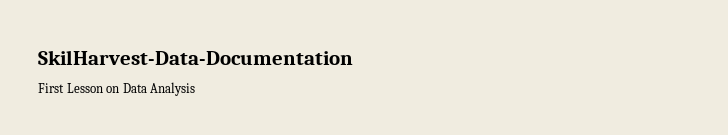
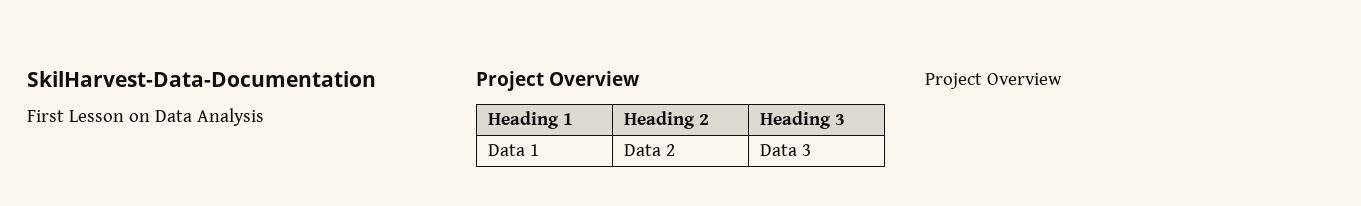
(196, 89) none -> [476,71,641,91] [488,111,574,129] [624,111,710,129] [760,111,846,129] [488,144,540,156] [624,144,676,156] [760,144,812,156] [925,73,1062,89] // Project Overview // Heading 1 | Heading 2 | Heading 3 // Data 1 | Data 2 | Data 3 // Project Overview

